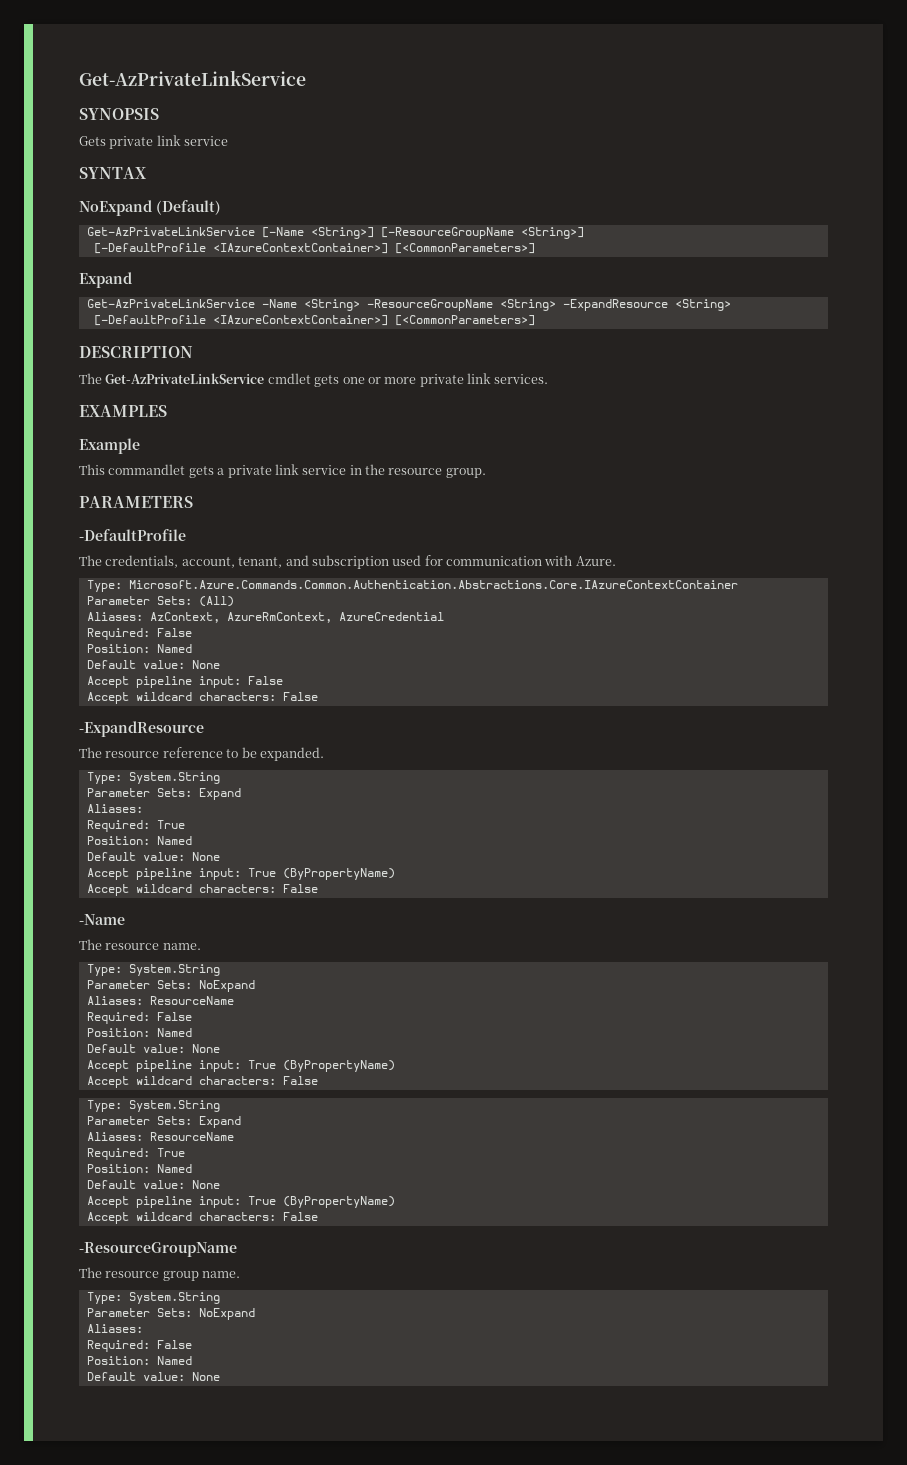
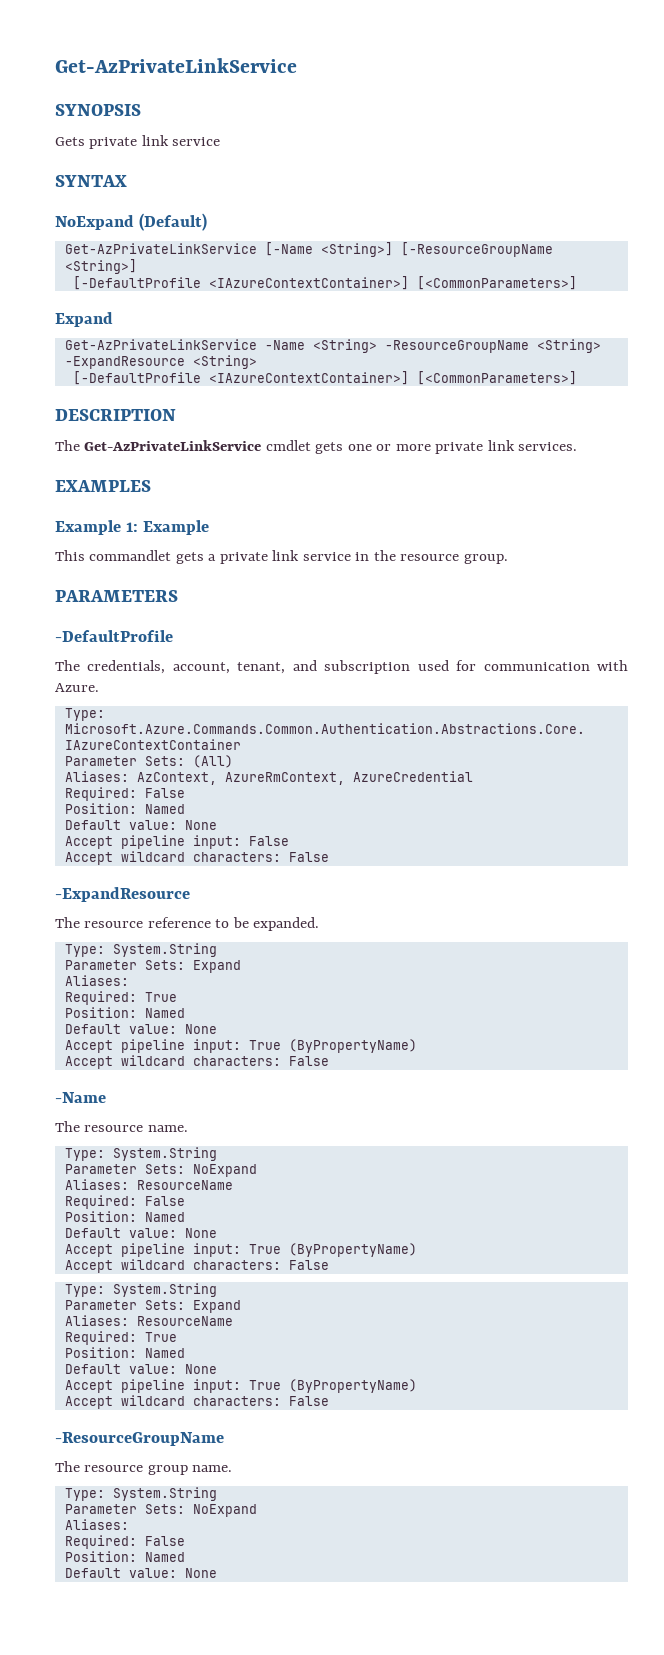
(140, 446) none -> [125,520,209,535] 1: Example

